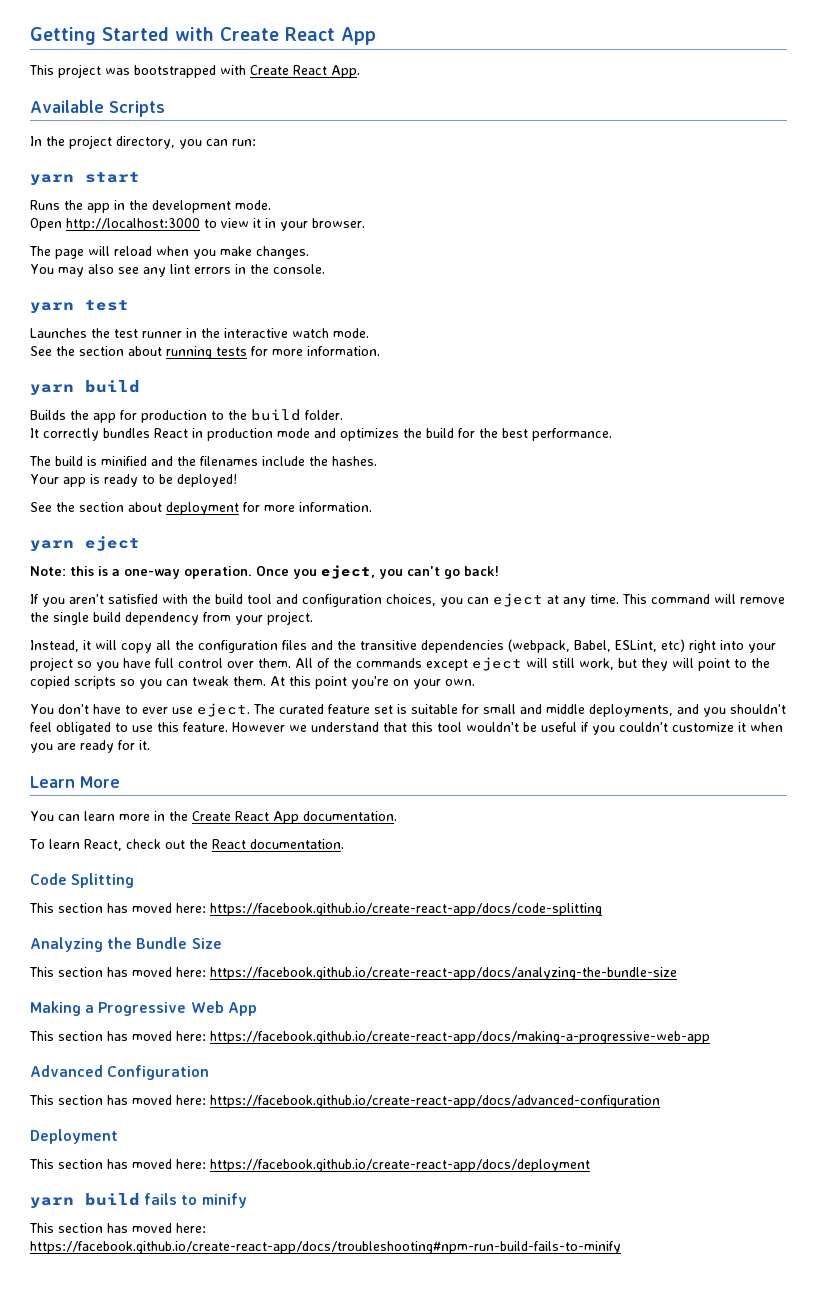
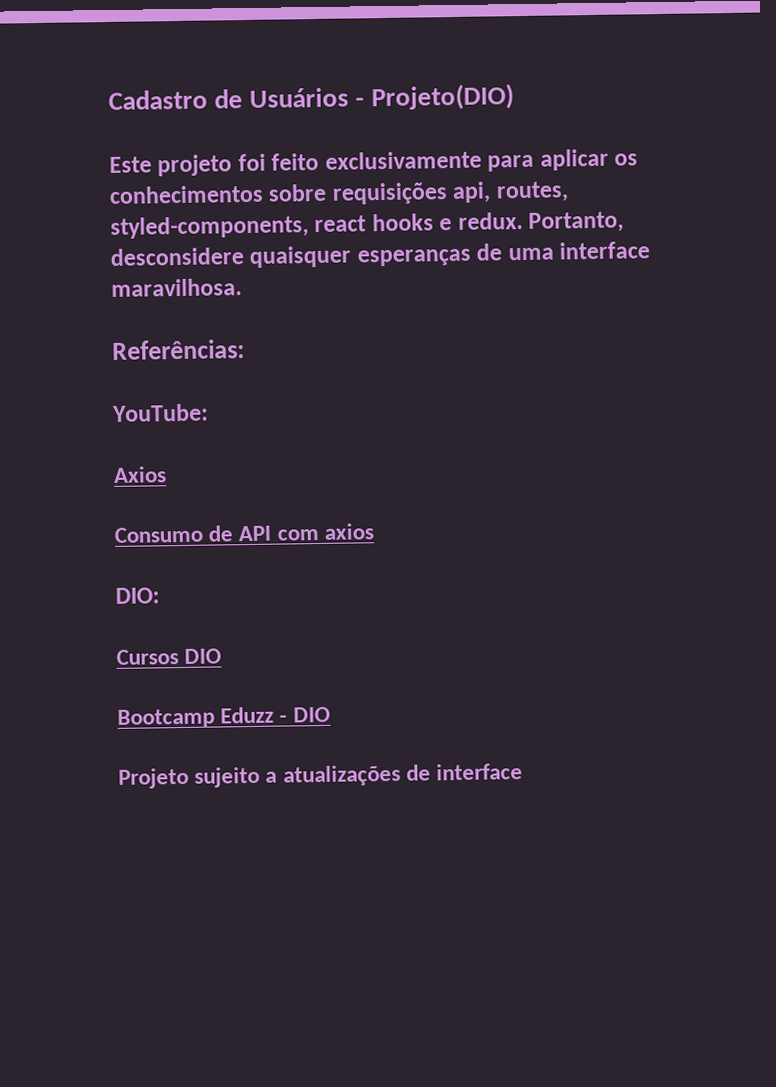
[30,27,376,45] [29,64,360,78] [30,100,165,117] [30,135,256,149] [30,172,140,186] [30,200,271,213] [30,218,365,231] [29,246,309,259] [30,264,325,277] [30,300,129,314] [30,328,369,338] [30,346,380,359] [30,380,140,396] [30,409,343,423] [30,428,612,441] [29,456,377,466] [30,474,237,487] [30,502,372,515] [30,536,140,552] [30,565,499,579] [30,593,785,607] [30,611,313,625] [30,639,776,653] [30,657,770,671] [30,676,475,689] [30,703,786,717] [30,722,783,735] [30,740,150,753] [30,776,120,788] [30,811,397,824] [29,839,344,851] [30,873,135,888] [29,903,602,916] [30,937,222,952] [29,967,677,980] [30,1001,257,1016] [29,1031,710,1044] [30,1065,210,1080] [29,1095,660,1108] [30,1129,118,1144] [29,1159,590,1172] [30,1193,247,1209] [29,1223,206,1233] [30,1241,621,1254] Getting Started with Create React App // This project was bootstrapped with Create React App. // Available Scripts // In the project directory, you can run: // yarn start // Runs the app in the development mode. // Open http://localhost:3000 to view it in your browser. // The page will reload when you make changes. // You may also see any lint errors in the console. // yarn test // Launches the test runner in the interactive watch mode. // See the section about running tests for more information. // yarn build // Builds the app for production to the build folder. // It correctly bundles React in production mode and optimizes the build for the best performance. // The build is minified and the filenames include the hashes. // Your app is ready to be deployed! // See the section about deployment for more information. // yarn eject // Note: this is a one-way operation. Once you eject, you can't go back! // If you aren't satisfied with the build tool and configuration choices, you can eject at any time. This command will remove the single build dependency from your project. // Instead, it will copy all the configuration files and the transitive dependencies (webpack, Babel, ESLint, etc) right into your project so you have full control over them. All of the commands except eject will still work, but they will point to the copied scripts so you can tweak them. At this point you're on your own. // You don't have to ever use eject. The curated feature set is suitable for small and middle deployments, and you shouldn't feel obligated to use this feature. However we understand that this tool wouldn't be useful if you couldn't customize it when you are ready for it. // Learn More // You can learn more in the Create React App documentation. // To learn React, check out the React documentation. // Code Splitting // This section has moved here: https://facebook.github.io/create-react-app/docs/code-splitting // Analyzing the Bundle Size // This section has moved here: https://facebook.github.io/create-react-app/docs/analyzing-the-bundle-size // Making a Progressive Web App // This section has moved here: https://facebook.github.io/create-react-app/docs/making-a-progressive-web-app // Advanced Configuration // This section has moved here: https://facebook.github.io/create-react-app/docs/advanced-configuration // Deployment // This section has moved here: https://facebook.github.io/create-react-app/docs/deployment // yarn build fails to minify // This section has moved here: https://facebook.github.io/create-react-app/docs/troubleshooting#npm-run-build-fails-to-minify -> [108,83,514,112] [109,148,639,177] [109,181,569,205] [110,211,625,239] [110,241,651,268] [111,278,242,297] [112,339,245,360] [111,403,209,422] [113,466,167,483] [114,523,374,543] [115,587,160,604] [116,648,223,665] [117,706,331,729] [118,763,524,789] Cadastro de Usuários - Projeto(DIO) // Este projeto foi feito exclusivamente para aplicar os conhecimentos sobre requisições api, routes, styled-components, react hooks e redux. Portanto, desconsidere quaisquer esperanças de uma interface maravilhosa. // Referências: // YouTube: // Axios // Consumo de API com axios // DIO: // Cursos DIO // Bootcamp Eduzz - DIO // Projeto sujeito a atualizações de interface

